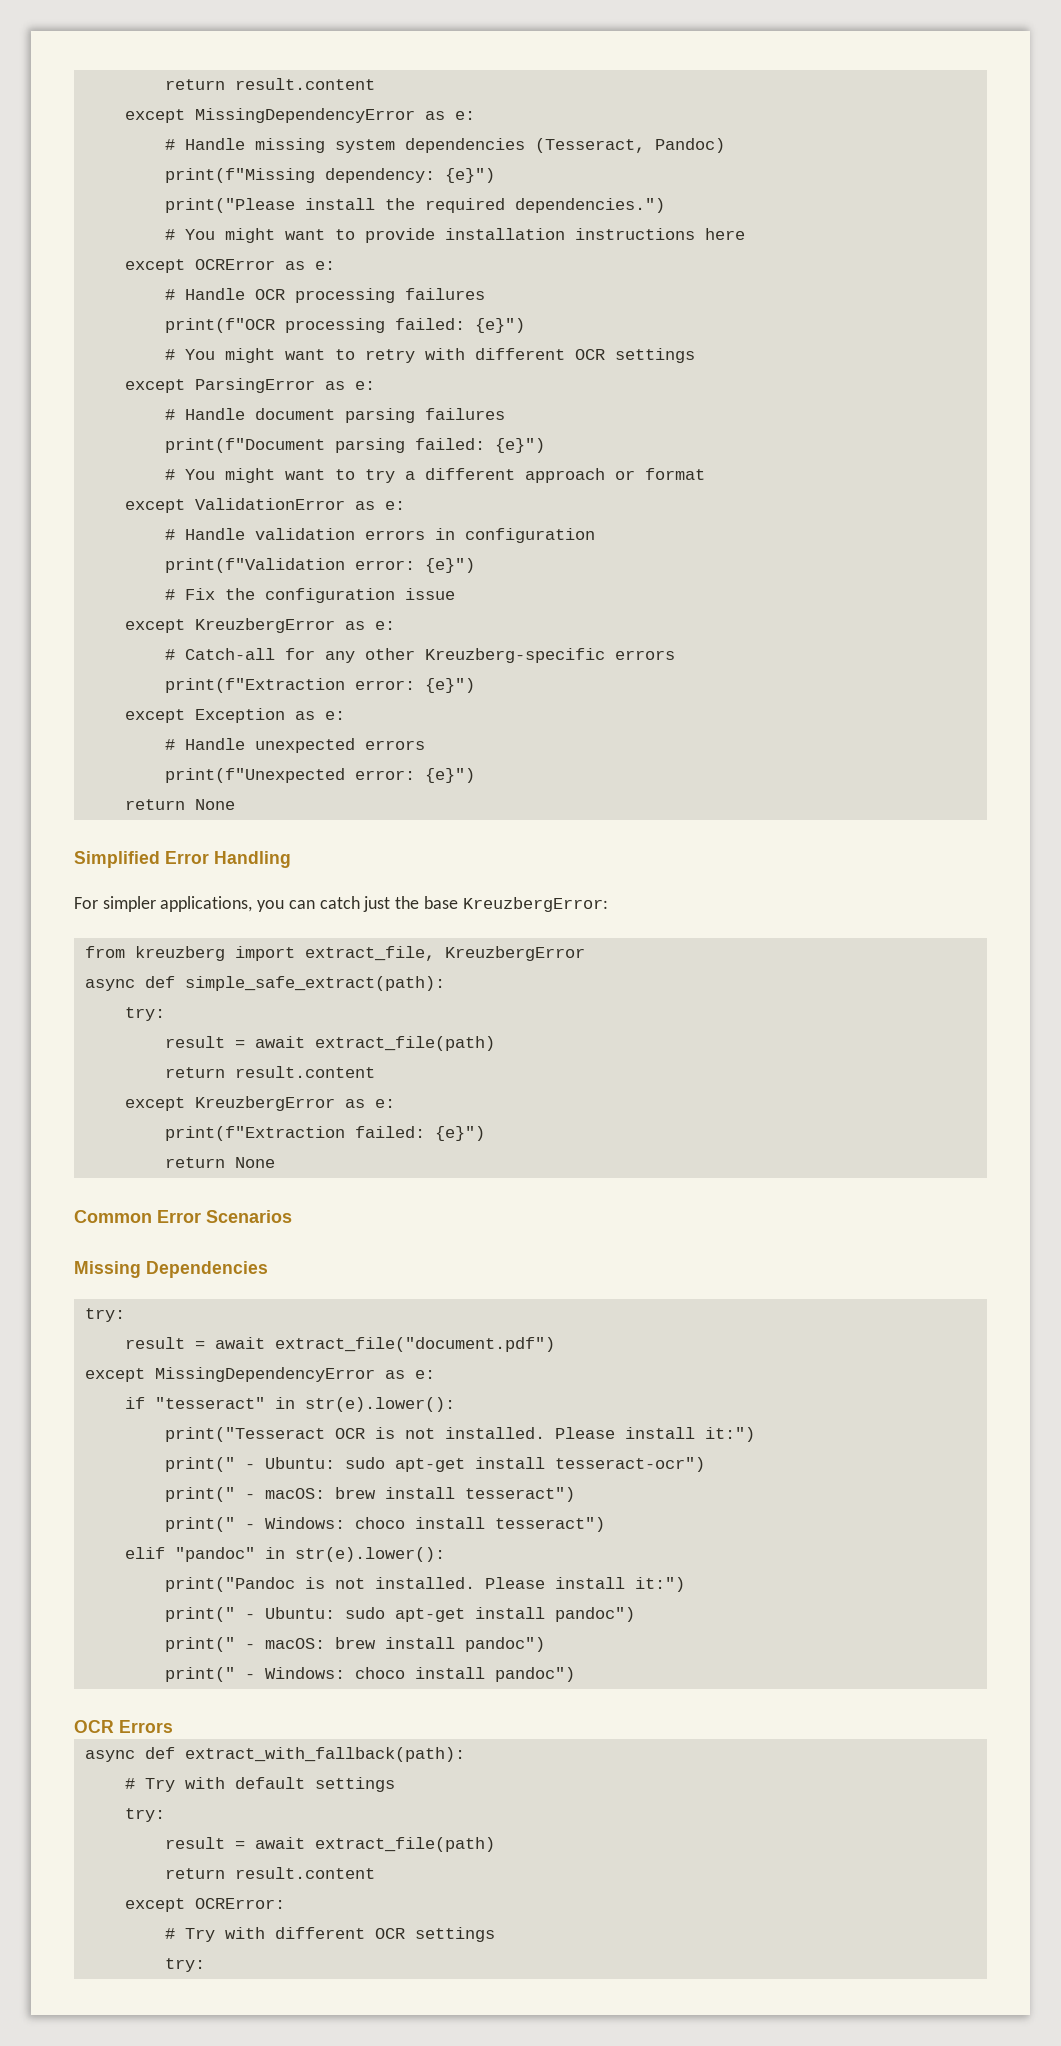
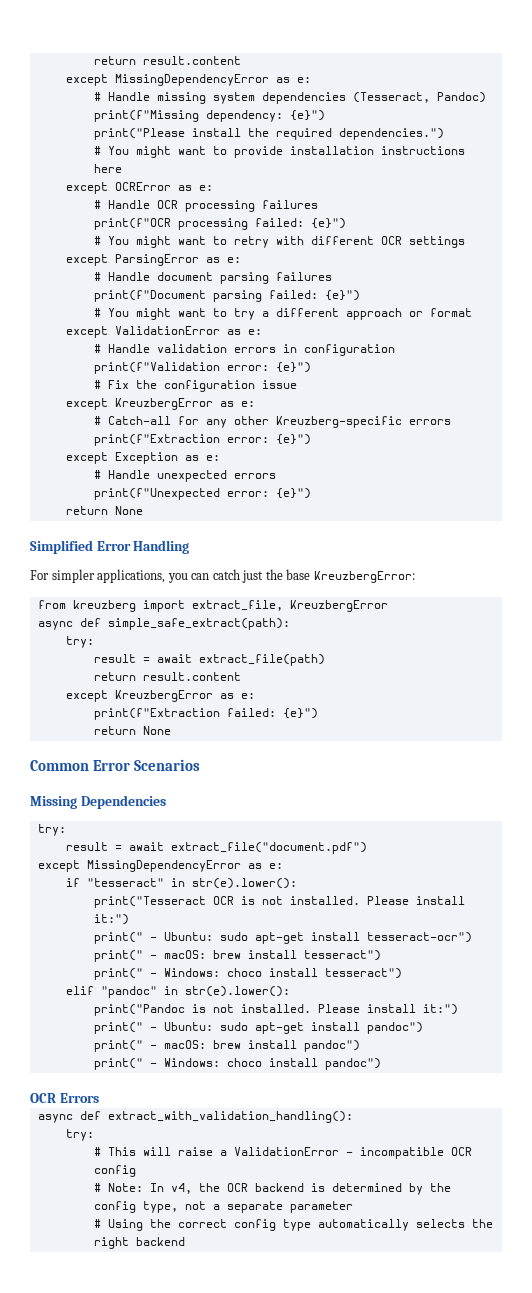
[184,1747,465,1762] [124,1777,395,1792] [124,1808,165,1822] [164,1837,495,1852] [164,1867,375,1879] [124,1898,285,1912] [164,1927,495,1942] [164,1958,205,1972] extract_with_fallback(path): // # Try with default settings // try: // result = await extract_file(path) // return result.content // except OCRError: // # Try with different OCR settings // try: -> [107,1111,353,1123] [65,1129,94,1141] [93,1147,472,1159] [93,1165,136,1177] [93,1183,451,1195] [93,1201,353,1213] [93,1219,493,1231] [93,1237,185,1249] extract_with_validation_handling(): // try: // # This will raise a ValidationError - incompatible OCR config // # Note: In v4, the OCR backend is determined by the config type, not a separate parameter // # Using the correct config type automatically selects the right backend

